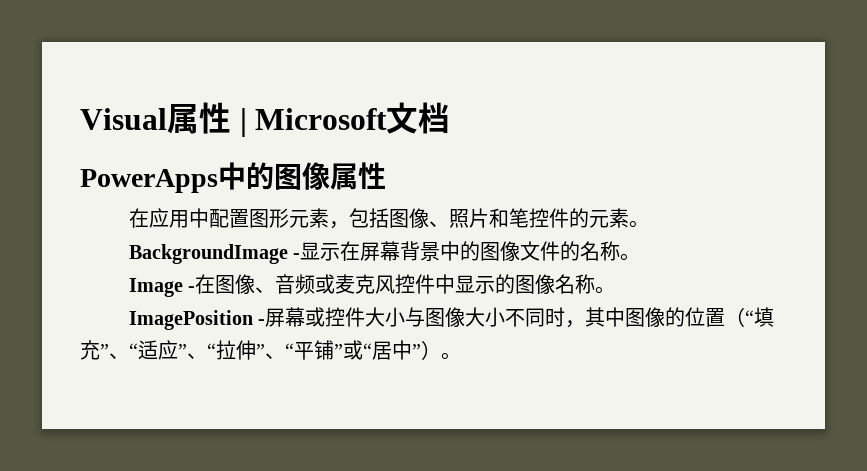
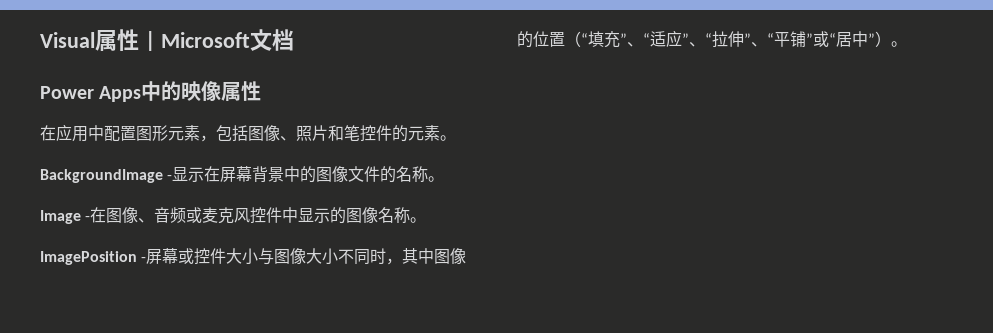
[80,162,302,193] PowerApps中的图 -> [40,81,202,102] Power Apps中的映

